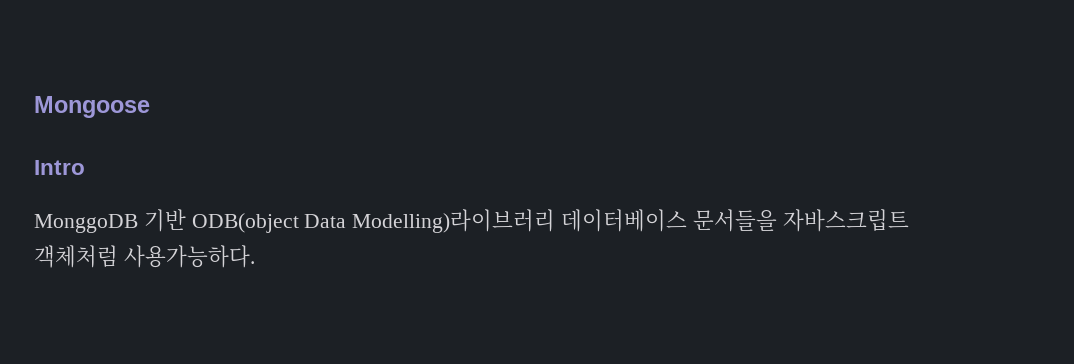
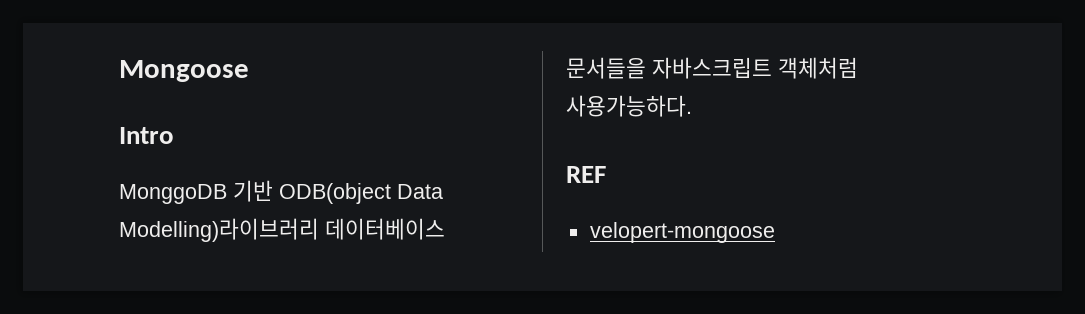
(255, 256) none -> [566,166,606,183] [589,222,775,243] // REF // velopert-mongoose

